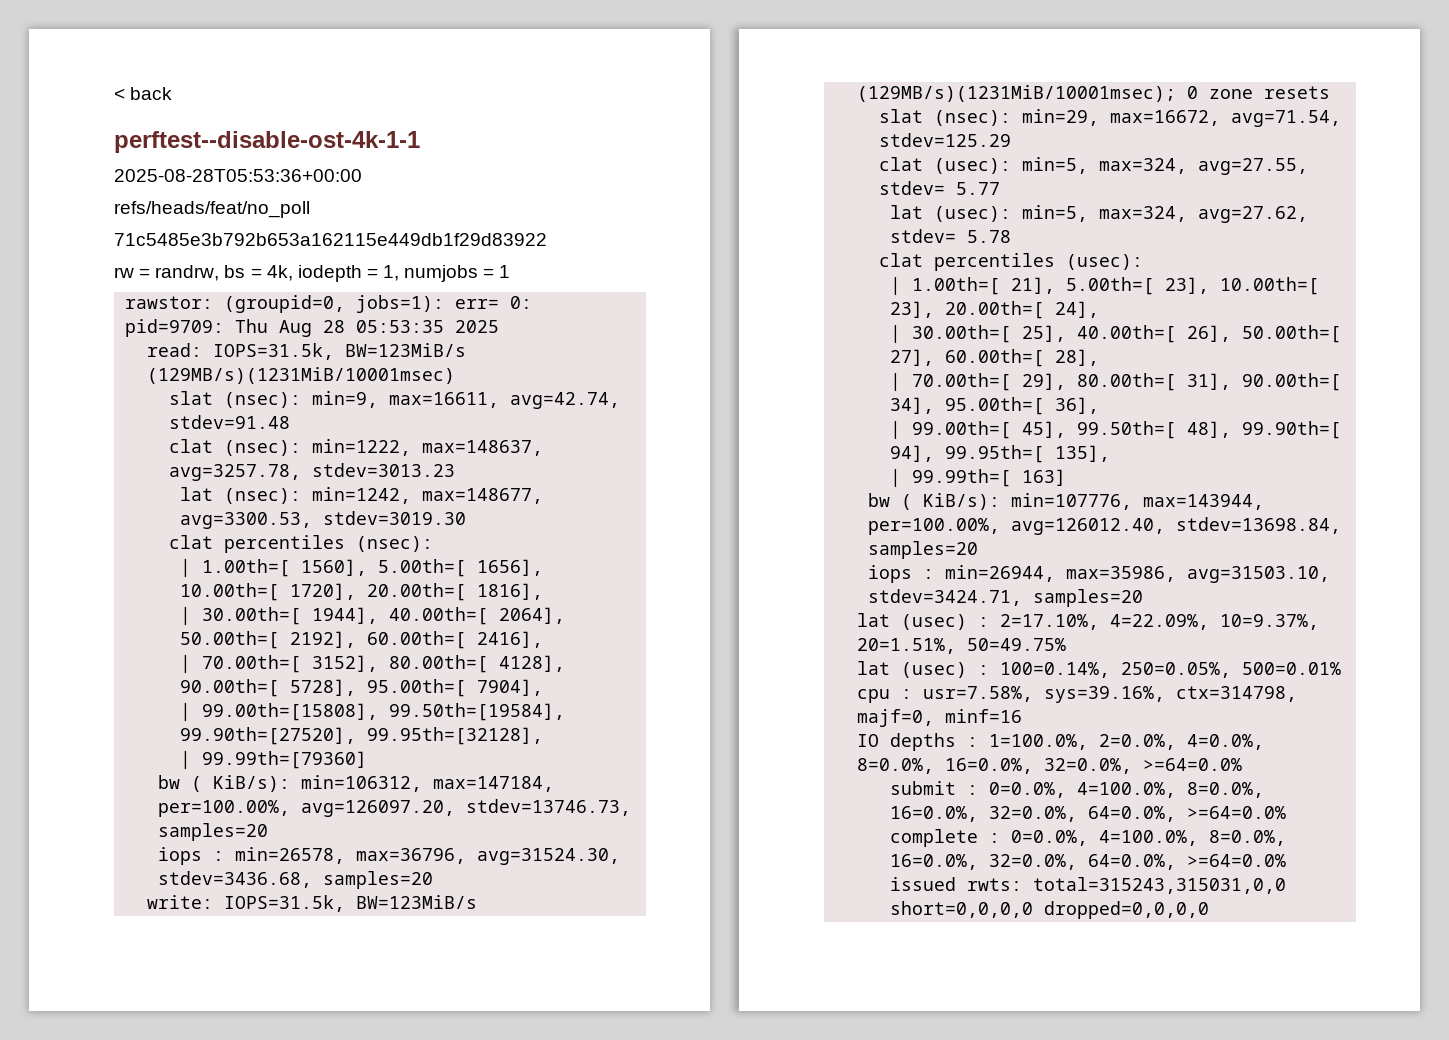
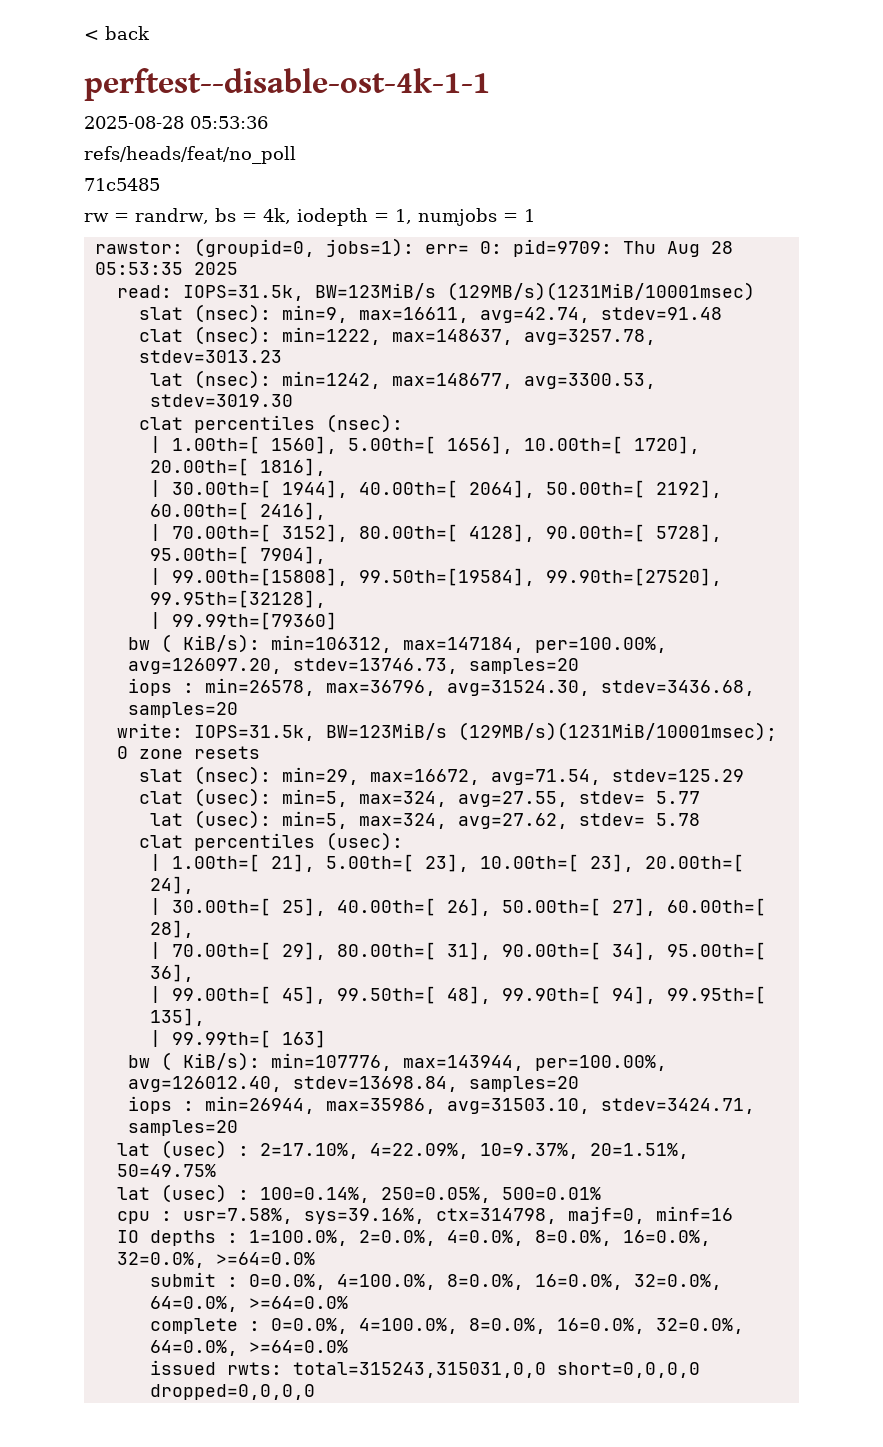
[114,169,362,182] 2025-08-28T05:53:36+00:00 -> [84,116,268,129] 2025-08-28 05:53:36
[114,233,547,246] 71c5485e3b792b653a162115e449db1f29d83922 -> [84,178,160,191] 71c5485

